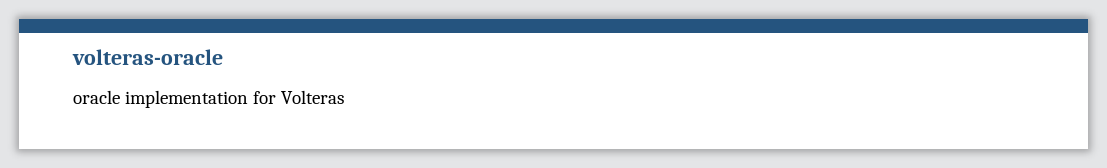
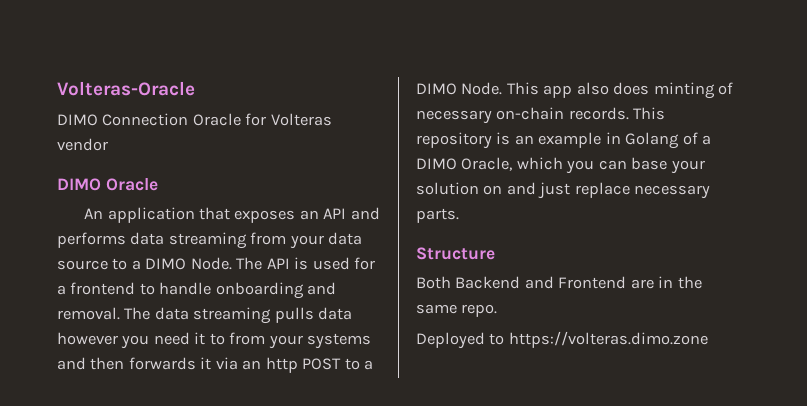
[72,49,223,65] [73,90,345,108] volteras-oracle // oracle implementation for Volteras -> [57,81,195,96] [57,113,332,126] [57,138,108,151] [57,178,158,191] [84,207,380,223] [57,232,363,249] [57,257,376,270] [57,282,337,299] [57,307,353,324] [57,332,372,349] [57,357,374,373] [416,82,734,99] [416,107,666,124] [416,132,712,149] [416,157,705,174] [416,182,711,199] [416,208,459,223] [416,247,495,260] [416,276,702,289] [416,304,498,317] [416,331,708,349] Volteras-Oracle // DIMO Connection Oracle for Volteras vendor // DIMO Oracle // An application that exposes an API and performs data streaming from your data source to a DIMO Node. The API is used for a frontend to handle onboarding and removal. The data streaming pulls data however you need it to from your systems and then forwards it via an http POST to a DIMO Node. This app also does minting of necessary on-chain records. This repository is an example in Golang of a DIMO Oracle, which you can base your solution on and just replace necessary parts. // Structure // Both Backend and Frontend are in the same repo. // Deployed to https://volteras.dimo.zone

